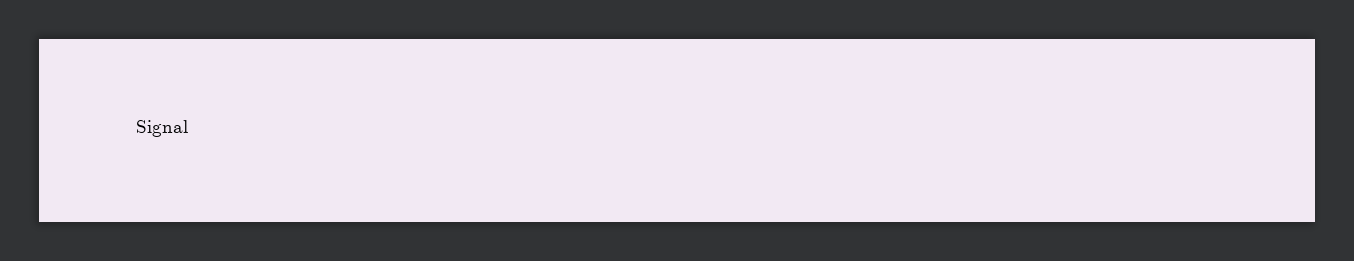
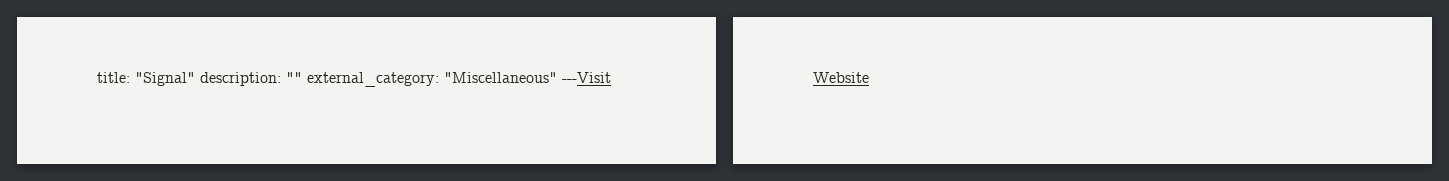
[136,120,188,137] Signal -> [97,72,869,87] title: "Signal" description: "" external_category: "Miscellaneous" ---Visit Website

